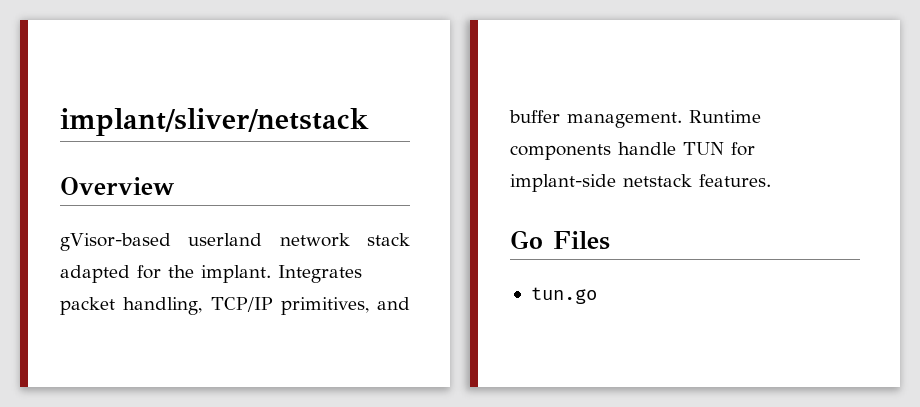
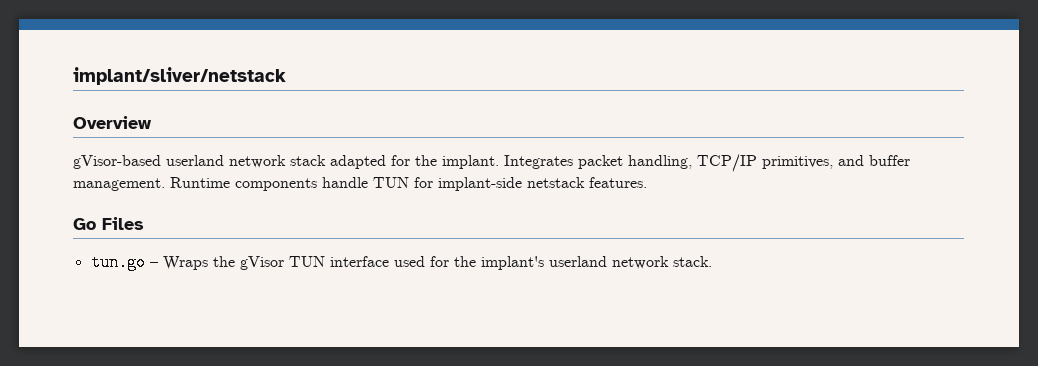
(597, 295) none -> [149,256,712,270] – Wraps the gVisor TUN interface used for the implant's userland network stack.

